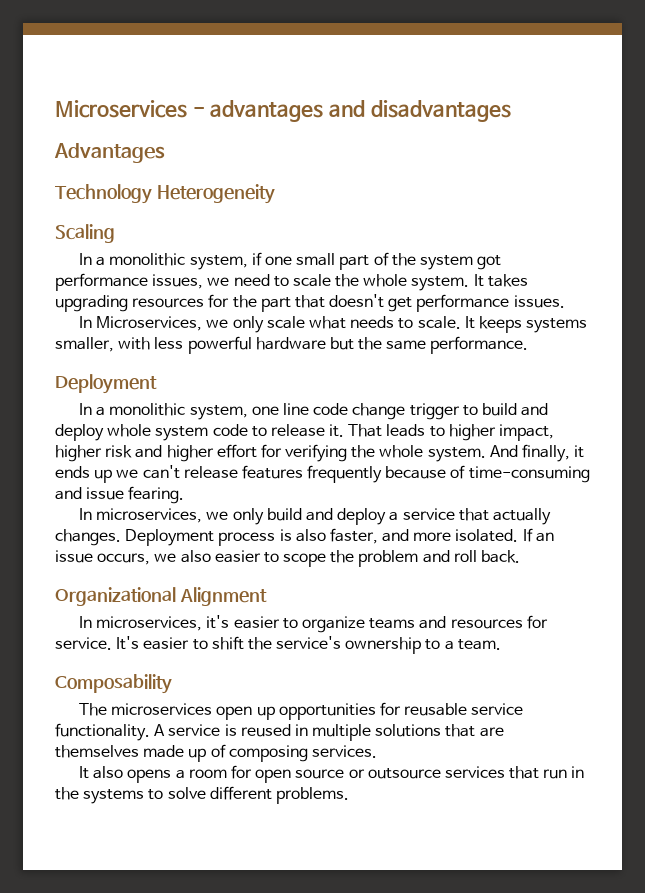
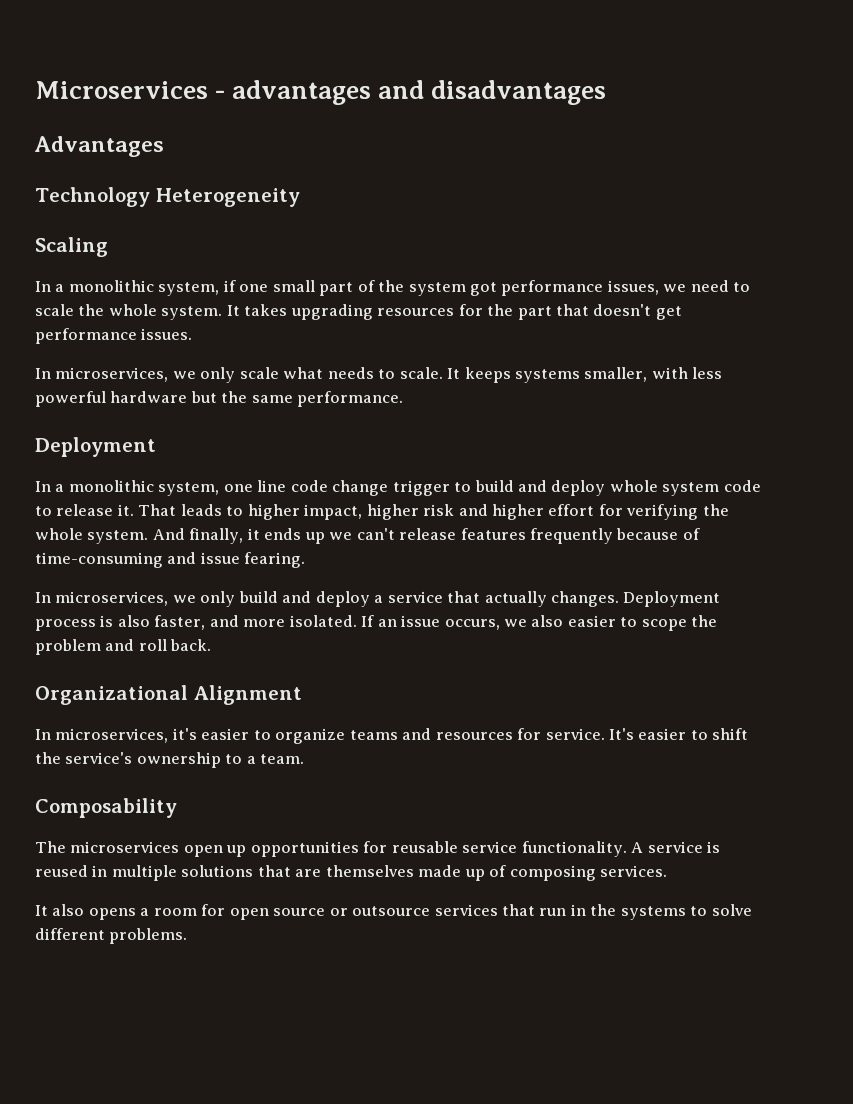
[96,316,203,331] Microservices, -> [55,367,169,382] microservices,

